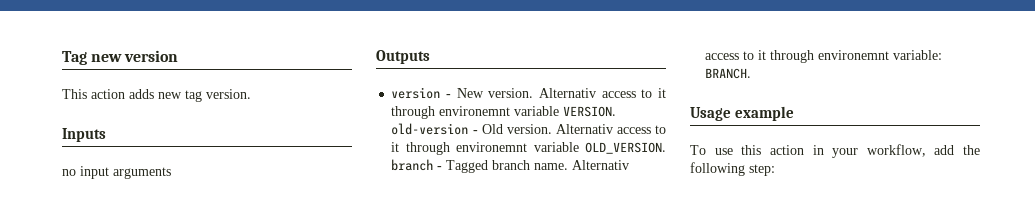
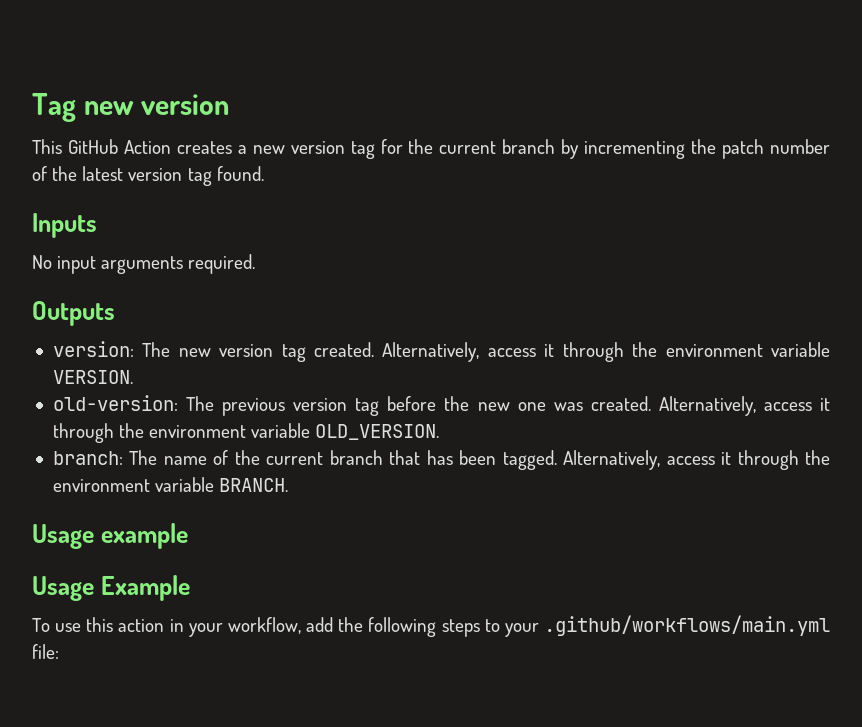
[91,89,251,102] action adds new tag version. -> [67,139,830,159] [32,166,264,186] GitHub Action creates a new version tag for the current branch by incrementing the patch number of the latest version tag found.
[62,169,76,176] no -> [32,255,52,269] No
(171, 173) none -> [188,254,256,274] required.
[391,87,666,99] [391,106,617,119] [391,123,666,135] [391,142,666,155] [391,159,630,173] [705,50,943,63] version - New version. Alternativ access to it through environemnt variable VERSION. old-version - Old version. Alternativ access to it through environemnt variable OLD_VERSION. branch - Tagged branch name. Alternativ access to it through environemnt variable: -> [52,341,830,362] [52,370,133,384] [52,395,831,416] [52,423,440,443] [52,450,831,470] [52,477,215,492] version: The new version tag created. Alternatively, access it through the environment variable VERSION. // old-version: The previous version tag before the new one was created. Alternatively, access it through the environment variable OLD_VERSION. // branch: The name of the current branch that has been tagged. Alternatively, access it through the environment variable
(795, 113) none -> [32,575,190,601] // Usage Example
[749,164,775,176] step: -> [441,615,831,637] [32,644,59,659] steps to your .github/workflows/main.yml file:

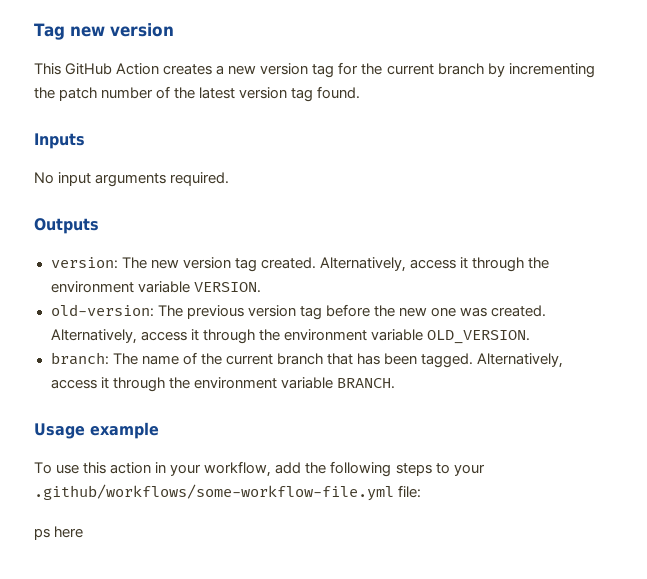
[32,575,190,601] // Usage Example -> (159, 430) none
[544,615,831,636] .github/workflows/main.yml -> [34,484,394,501] .github/workflows/some-workflow-file.yml
(59, 651) none -> [34,526,84,540] // ps here

